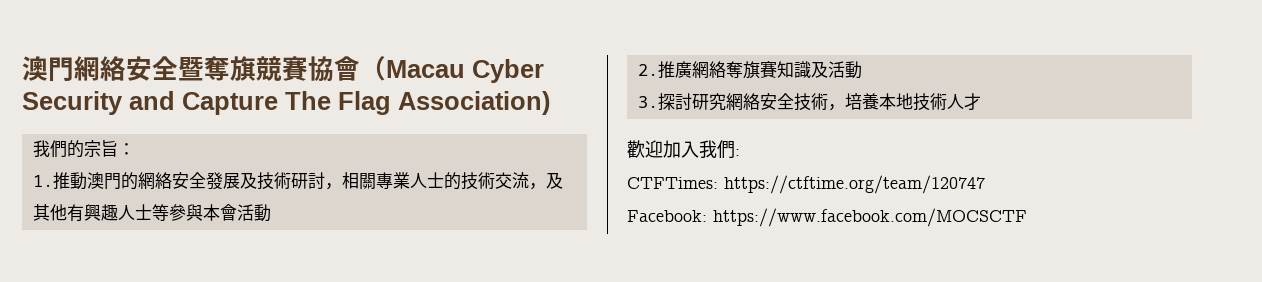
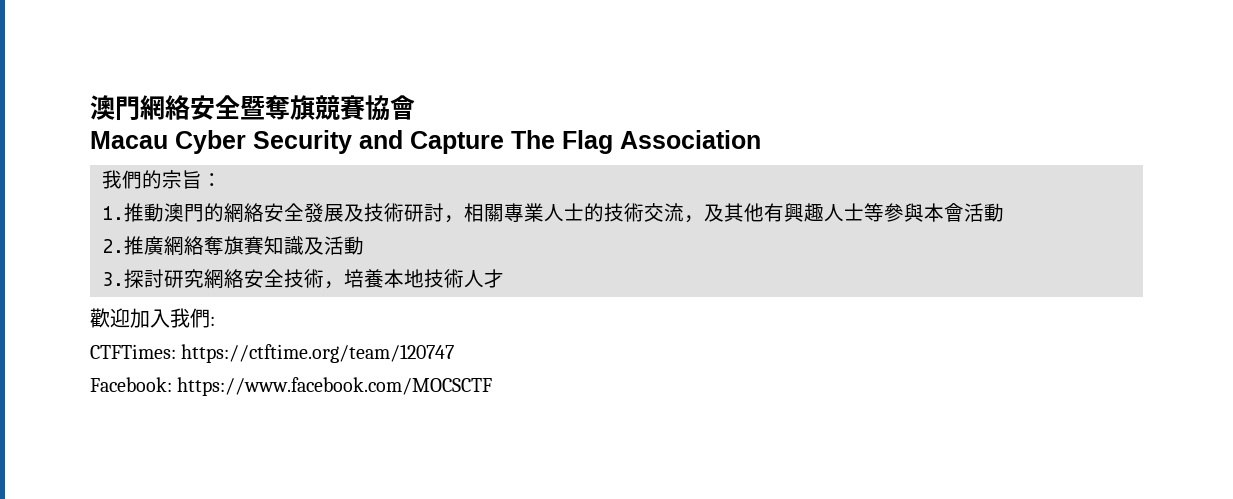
[360,56,386,81] （ -> (415, 107) //
[398,91,550,115] Association) -> [620,130,761,149] Association

